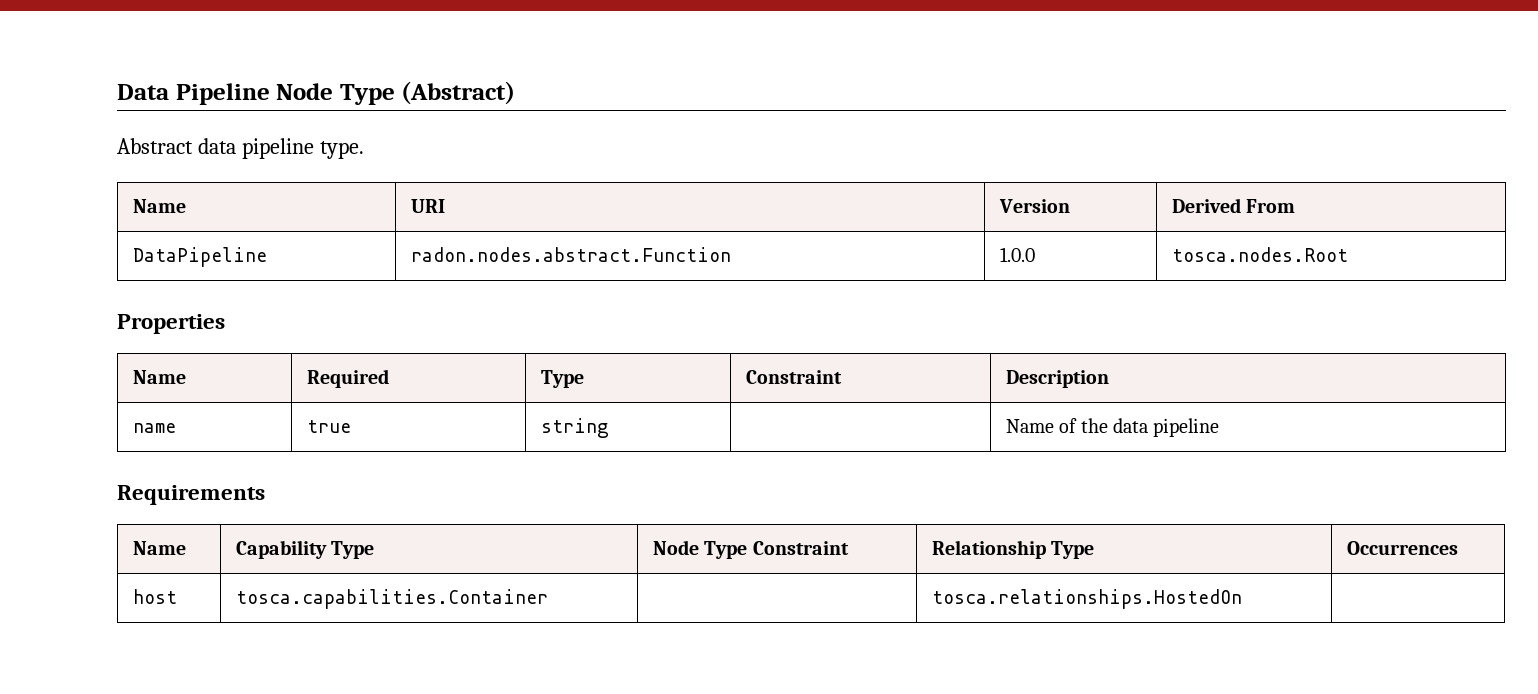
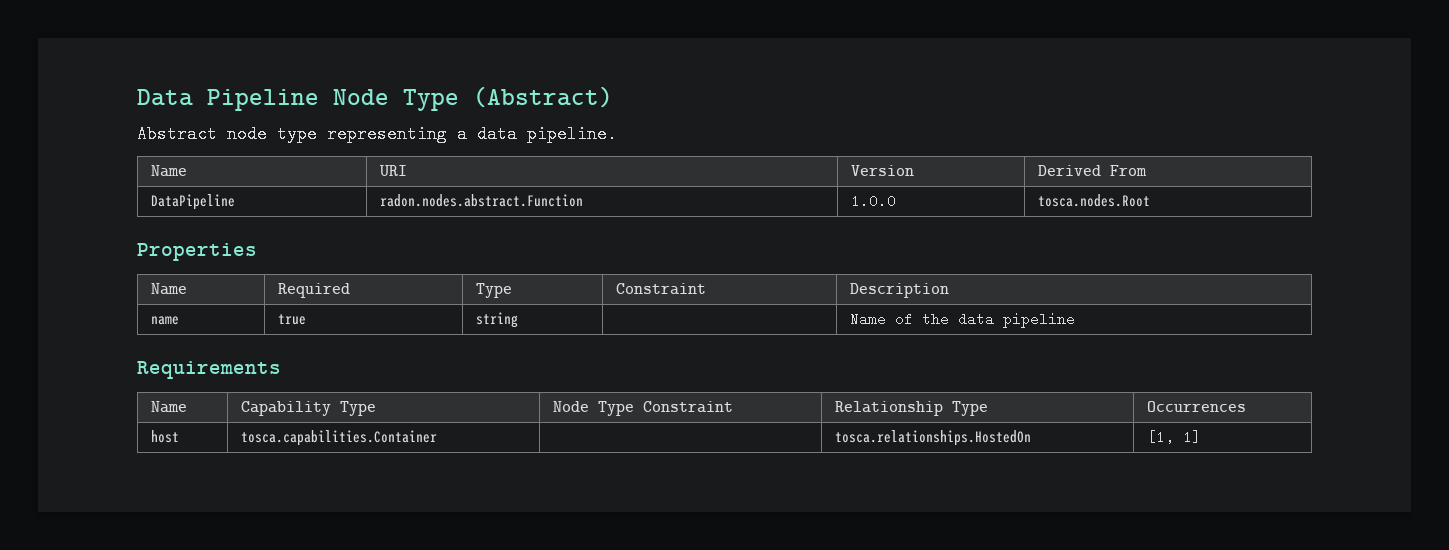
[197,138,364,159] data pipeline type. -> [227,125,617,143] node type representing a data pipeline.
(1242, 599) none -> [1146,430,1201,444] [1, 1]

